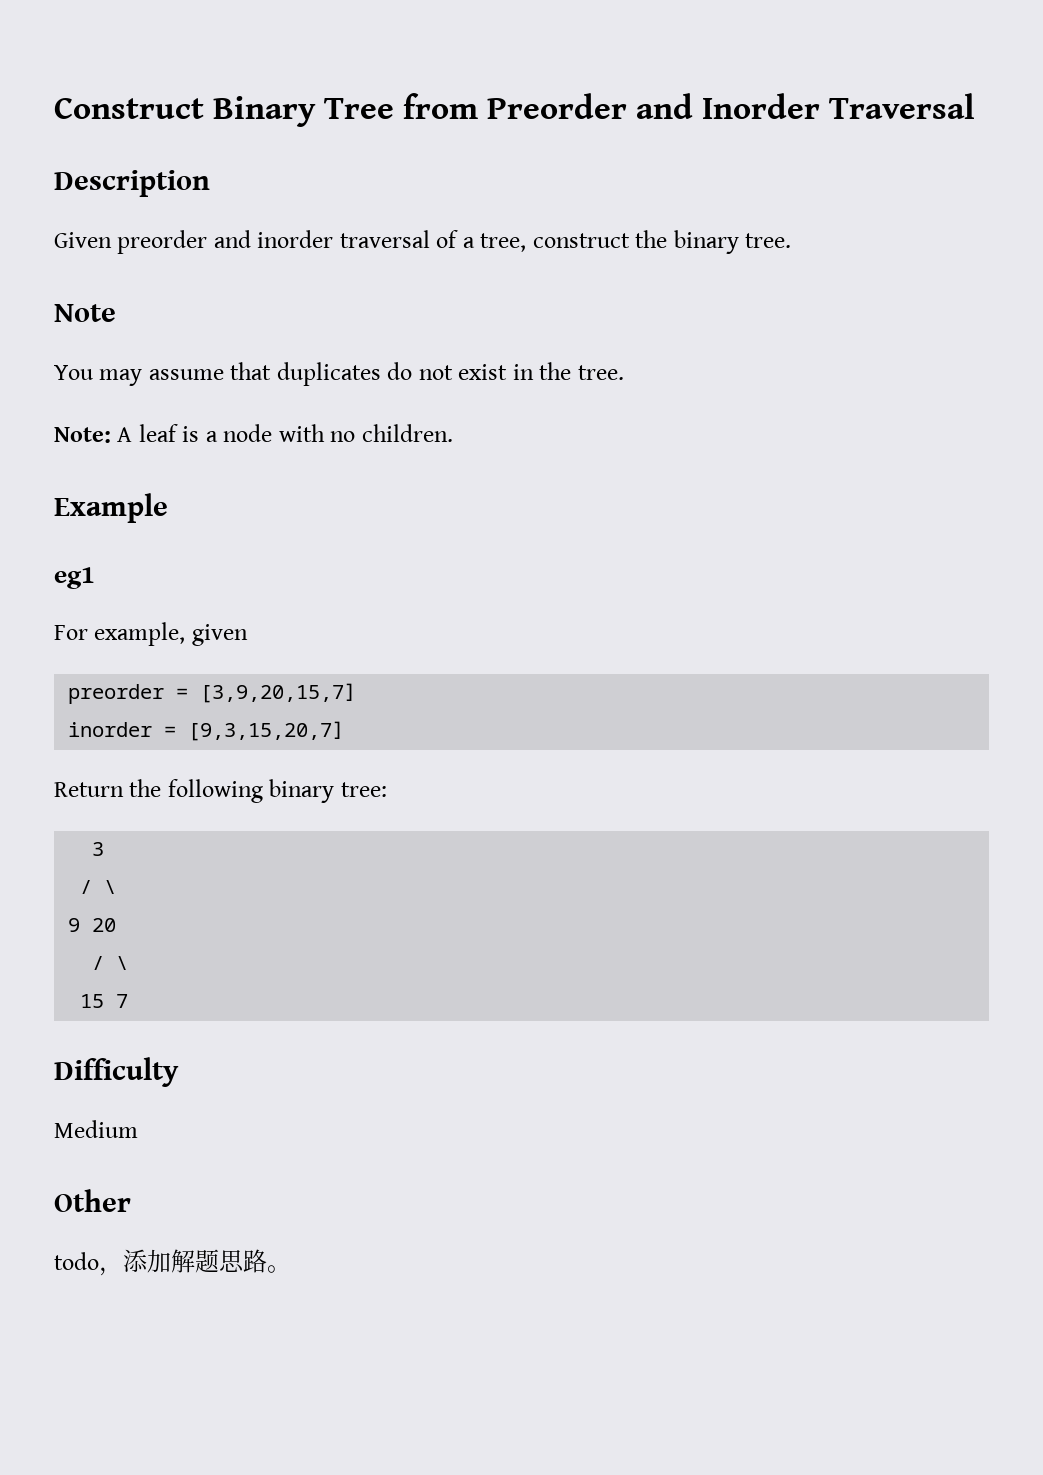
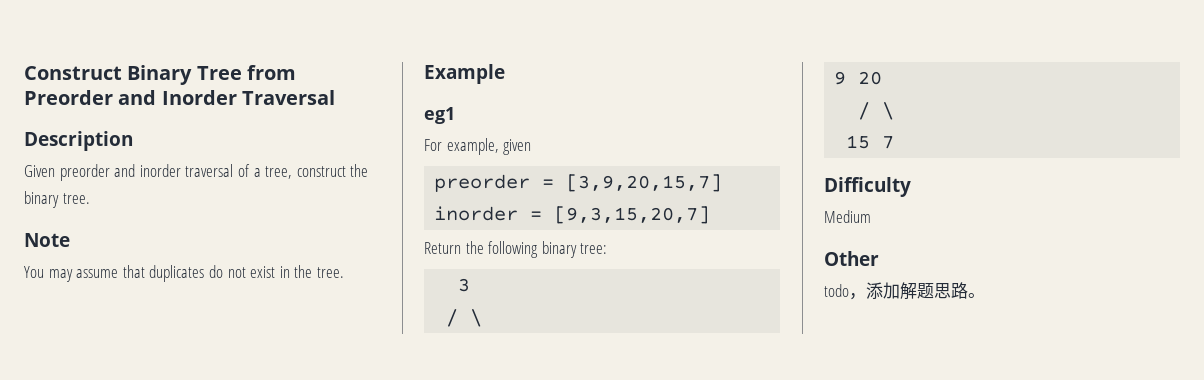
[54,424,453,443] // Note: A leaf is a node with no children. -> (344, 272) none

